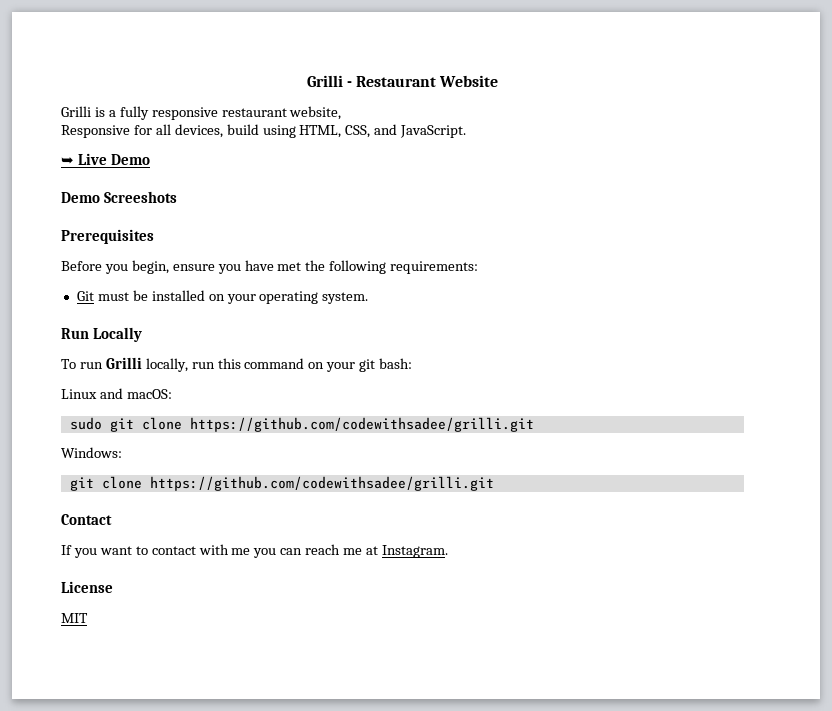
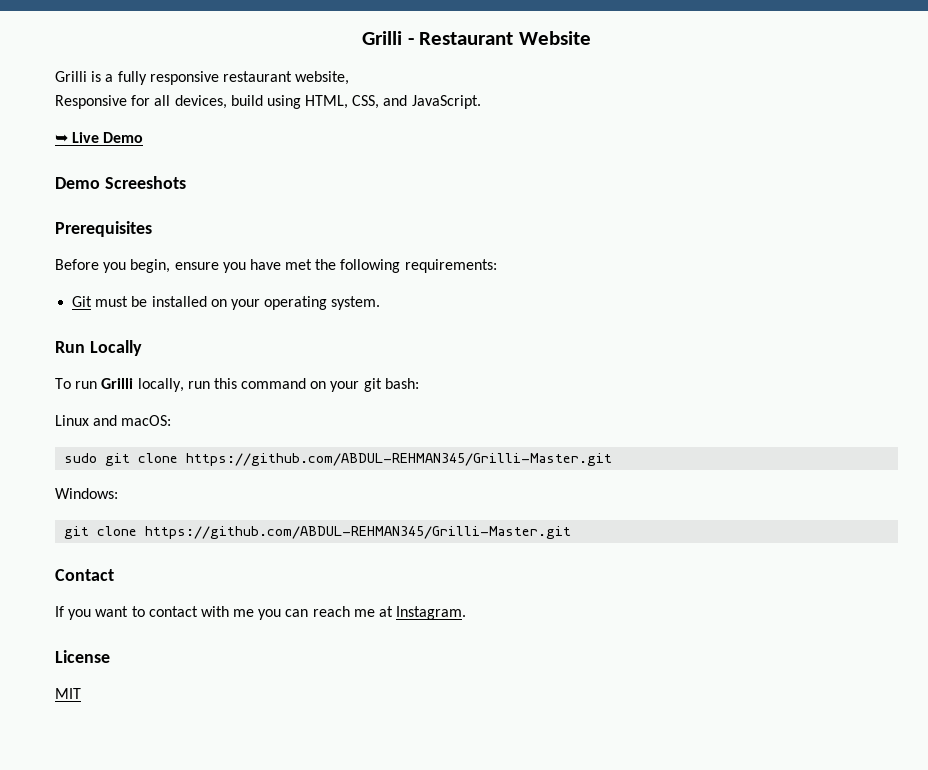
[189,417,534,432] https://github.com/codewithsadee/grilli.git -> [186,453,613,466] https://github.com/ABDUL-REHMAN345/Grilli-Master.git
[149,476,494,491] https://github.com/codewithsadee/grilli.git -> [145,526,572,539] https://github.com/ABDUL-REHMAN345/Grilli-Master.git

